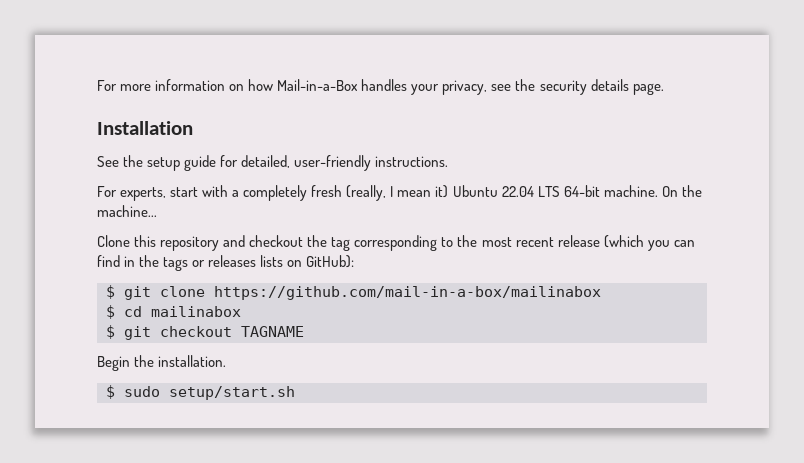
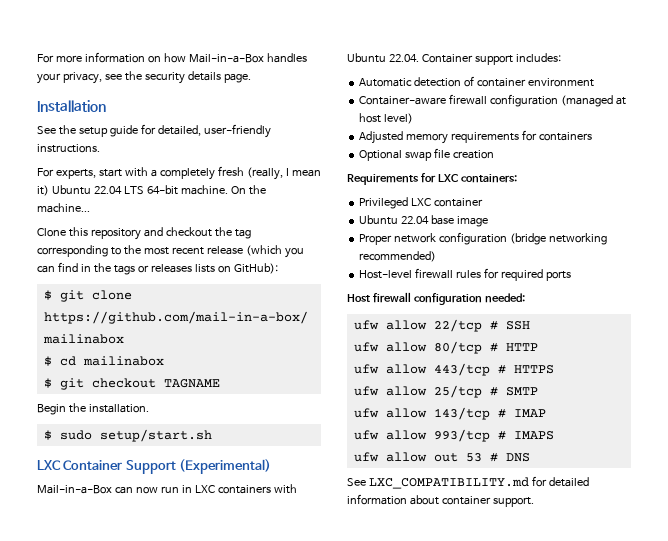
(295, 393) none -> [37,459,272,474] [37,484,297,494] [347,53,561,65] [359,76,594,87] [359,94,626,107] [359,113,414,124] [359,130,592,144] [359,148,495,161] [347,173,517,185] [359,197,484,209] [359,215,489,227] [359,232,607,245] [359,251,437,262] [359,268,571,281] [347,292,525,305] [353,319,530,332] [353,341,538,354] [353,363,554,376] [353,385,538,398] [353,407,546,420] [353,429,554,442] [353,452,530,462] [347,476,589,489] [347,494,534,507] // LXC Container Support (Experimental) // Mail-in-a-Box can now run in LXC containers with Ubuntu 22.04. Container support includes: // Automatic detection of container environment // Container-aware firewall configuration (managed at host level) // Adjusted memory requirements for containers // Optional swap file creation // Requirements for LXC containers: // Privileged LXC container // Ubuntu 22.04 base image // Proper network configuration (bridge networking recommended) // Host-level firewall rules for required ports // Host firewall configuration needed: // ufw allow 22/tcp # SSH // ufw allow 80/tcp # HTTP // ufw allow 443/tcp # HTTPS // ufw allow 25/tcp # SMTP // ufw allow 143/tcp # IMAP // ufw allow 993/tcp # IMAPS // ufw allow out 53 # DNS // See LXC_COMPATIBILITY.md for detailed information about container support.

